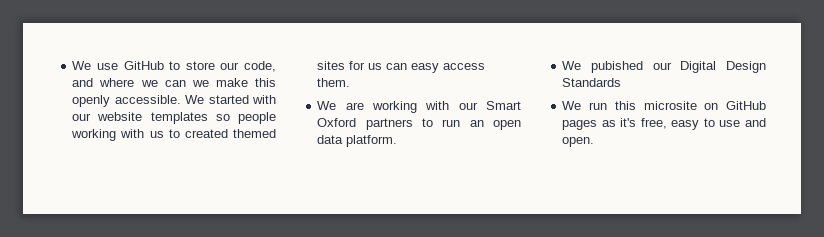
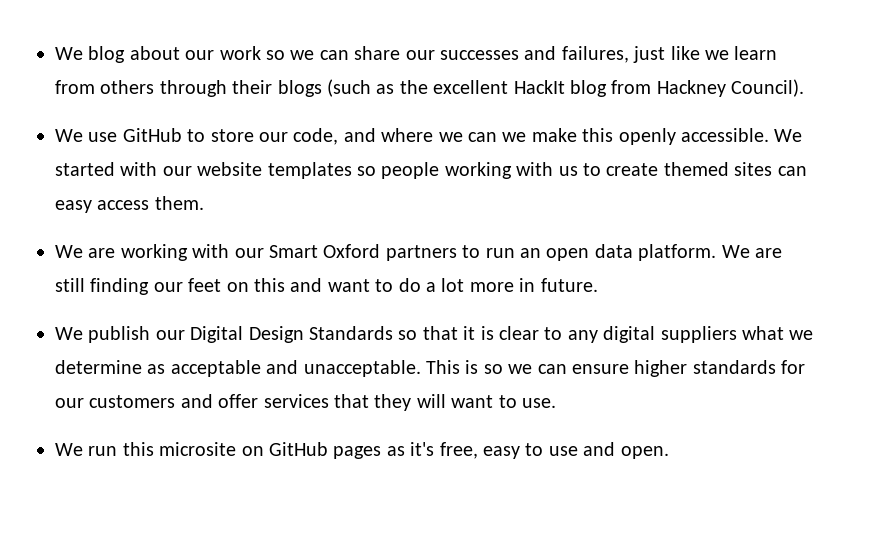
[72,61,92,70] We -> [55,46,778,63] [55,79,805,97] [55,129,83,142] We blog about our work so we can share our successes and failures, just like we learn from others through their blogs (such as the excellent HackIt blog from Hackney Council). // We
[184,129,228,138] created -> [606,163,659,176] create
[349,61,383,70] for us -> (773, 169) none
[562,61,643,73] // We pubished -> [721,245,782,258] [55,278,598,295] [55,326,151,343] We are still finding our feet on this and want to do a lot more in future. // We publish
(622, 82) none -> [398,326,814,343] [55,360,806,377] [55,394,556,411] so that it is clear to any digital suppliers what we determine as acceptable and unacceptable. This is so we can ensure higher standards for our customers and offer services that they will want to use.

